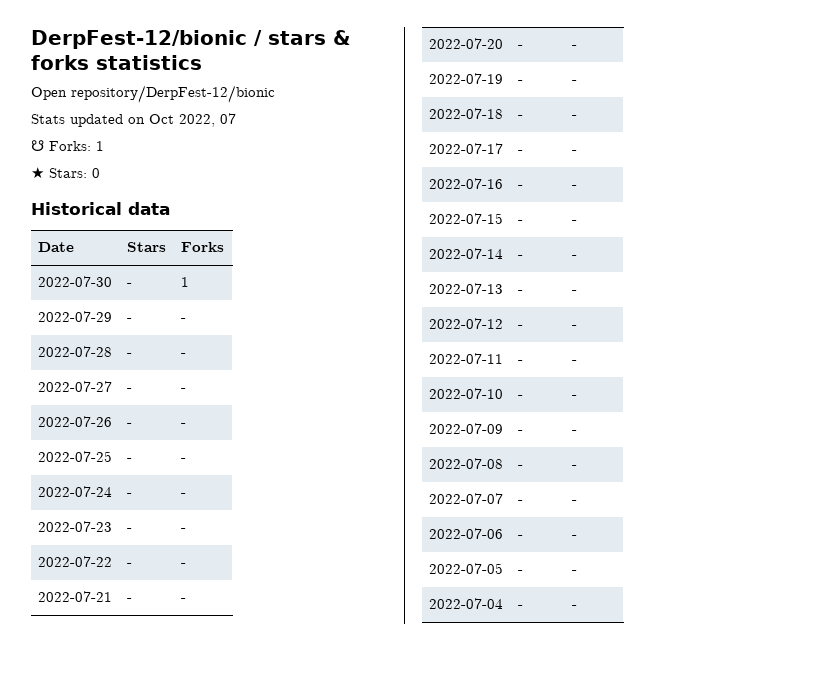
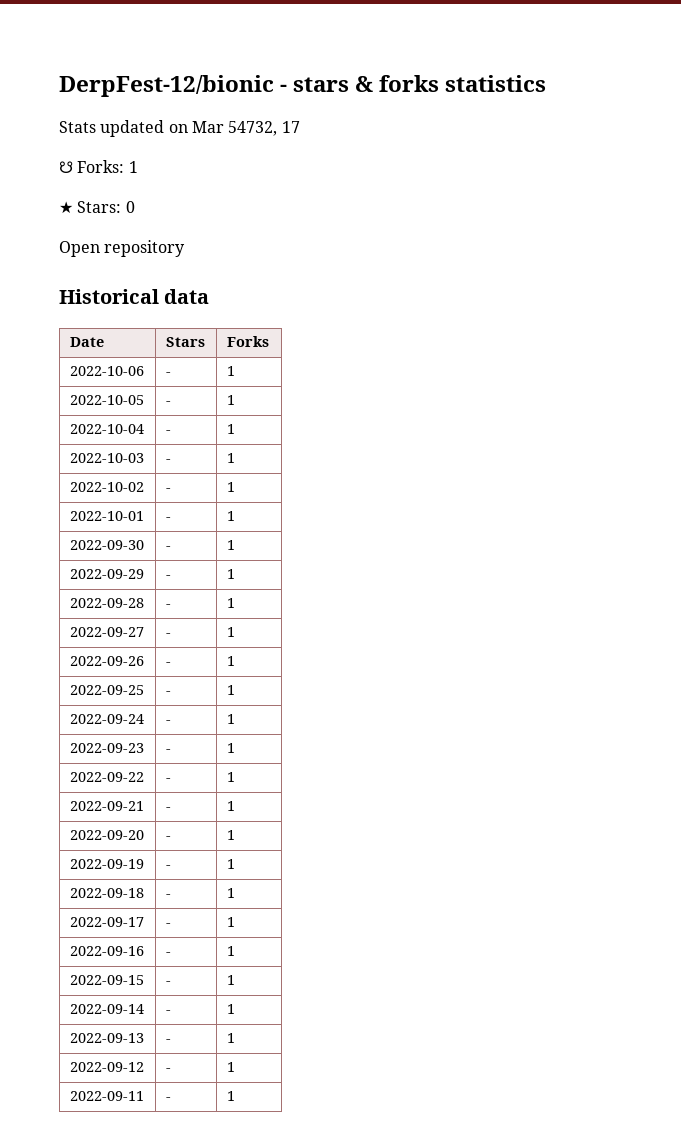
[253,30,262,46] / -> [280,84,288,92] -
[31,85,275,103] // Open repository/DerpFest-12/bionic -> (547, 83) none
[149,113,236,127] Oct 2022, 07 -> [191,121,300,136] Mar 54732, 17
(100, 173) none -> [59,240,186,257] // Open repository
[38,276,113,287] [127,283,133,287] [181,277,190,287] [38,311,113,322] [127,318,133,322] [181,318,187,322] [38,346,113,357] [127,353,133,357] [181,353,187,357] [38,381,113,392] [127,388,133,392] [181,388,187,392] [38,416,113,427] [127,423,133,427] [181,423,187,427] [38,451,113,462] [127,458,133,462] [181,458,187,462] [38,486,113,497] [127,493,133,497] [181,493,187,497] [38,521,113,532] [127,528,133,532] [181,528,187,532] [38,556,113,567] [127,563,133,567] [181,563,187,567] [38,591,113,602] [127,598,133,602] [181,598,187,602] [429,38,504,49] [518,45,524,49] [572,45,578,49] [429,73,504,84] [518,80,524,84] [572,80,578,84] [429,108,504,119] [518,115,524,119] [572,115,578,119] [429,143,504,154] [518,150,524,154] [572,150,578,154] [429,178,504,189] [518,185,524,189] [572,185,578,189] [429,213,504,224] [518,220,524,224] [572,220,578,224] [429,248,504,259] [518,255,524,259] [572,255,578,259] [429,283,504,294] [518,290,524,294] [572,290,578,294] [429,318,504,329] [518,325,524,329] [572,325,578,329] [429,353,504,364] [518,360,524,364] [572,360,578,364] [429,388,504,399] [518,395,524,399] [572,395,578,399] [429,423,504,434] [518,430,524,434] [572,430,578,434] [429,458,504,469] [518,465,524,469] [572,465,578,469] [429,493,504,504] [518,500,524,504] [572,500,578,504] [429,528,504,539] [518,535,524,539] [572,535,578,539] [429,563,504,574] [518,570,524,574] [572,570,578,574] [429,598,504,609] [518,605,524,609] [572,605,578,609] 2022-07-30 | - | 1 // 2022-07-29 | - | - // 2022-07-28 | - | - // 2022-07-27 | - | - // 2022-07-26 | - | - // 2022-07-25 | - | - // 2022-07-24 | - | - // 2022-07-23 | - | - // 2022-07-22 | - | - // 2022-07-21 | - | - // 2022-07-20 | - | - // 2022-07-19 | - | - // 2022-07-18 | - | - // 2022-07-17 | - | - // 2022-07-16 | - | - // 2022-07-15 | - | - // 2022-07-14 | - | - // 2022-07-13 | - | - // 2022-07-12 | - | - // 2022-07-11 | - | - // 2022-07-10 | - | - // 2022-07-09 | - | - // 2022-07-08 | - | - // 2022-07-07 | - | - // 2022-07-06 | - | - // 2022-07-05 | - | - // 2022-07-04 | - | - -> [69,366,144,376] [165,372,171,376] [226,366,235,376] [69,395,144,405] [165,401,171,405] [226,395,235,405] [69,424,144,434] [165,430,171,434] [226,424,235,434] [69,453,144,463] [165,459,171,463] [226,453,235,463] [69,482,144,492] [165,488,171,492] [226,482,235,492] [69,511,144,521] [165,517,171,521] [226,511,235,521] [69,540,144,550] [165,546,171,550] [226,540,235,550] [69,569,144,579] [165,575,171,579] [226,569,235,579] [69,598,144,608] [165,604,171,608] [226,598,235,608] [69,627,144,637] [165,633,171,637] [226,627,235,637] [69,656,144,666] [165,662,171,666] [226,656,235,666] [69,685,144,695] [165,691,171,695] [226,685,235,695] [69,714,144,724] [165,720,171,724] [226,714,235,724] [69,743,144,753] [165,749,171,753] [226,743,235,753] [69,772,144,782] [165,778,171,782] [226,772,235,782] [69,801,144,811] [165,807,171,811] [226,801,235,811] [69,830,144,840] [165,836,171,840] [226,830,235,840] [69,859,144,869] [165,865,171,869] [226,859,235,869] [69,888,144,898] [165,894,171,898] [226,888,235,898] [69,917,144,927] [165,923,171,927] [226,917,235,927] [69,946,144,956] [165,952,171,956] [226,946,235,956] [69,975,144,985] [165,981,171,985] [226,975,235,985] [69,1004,144,1014] [165,1010,171,1014] [226,1004,235,1014] [69,1033,144,1043] [165,1039,171,1043] [226,1033,235,1043] [69,1062,144,1072] [165,1068,171,1072] [226,1062,235,1072] [69,1091,144,1101] [165,1097,171,1101] [226,1091,235,1101] 2022-10-06 | - | 1 // 2022-10-05 | - | 1 // 2022-10-04 | - | 1 // 2022-10-03 | - | 1 // 2022-10-02 | - | 1 // 2022-10-01 | - | 1 // 2022-09-30 | - | 1 // 2022-09-29 | - | 1 // 2022-09-28 | - | 1 // 2022-09-27 | - | 1 // 2022-09-26 | - | 1 // 2022-09-25 | - | 1 // 2022-09-24 | - | 1 // 2022-09-23 | - | 1 // 2022-09-22 | - | 1 // 2022-09-21 | - | 1 // 2022-09-20 | - | 1 // 2022-09-19 | - | 1 // 2022-09-18 | - | 1 // 2022-09-17 | - | 1 // 2022-09-16 | - | 1 // 2022-09-15 | - | 1 // 2022-09-14 | - | 1 // 2022-09-13 | - | 1 // 2022-09-12 | - | 1 // 2022-09-11 | - | 1

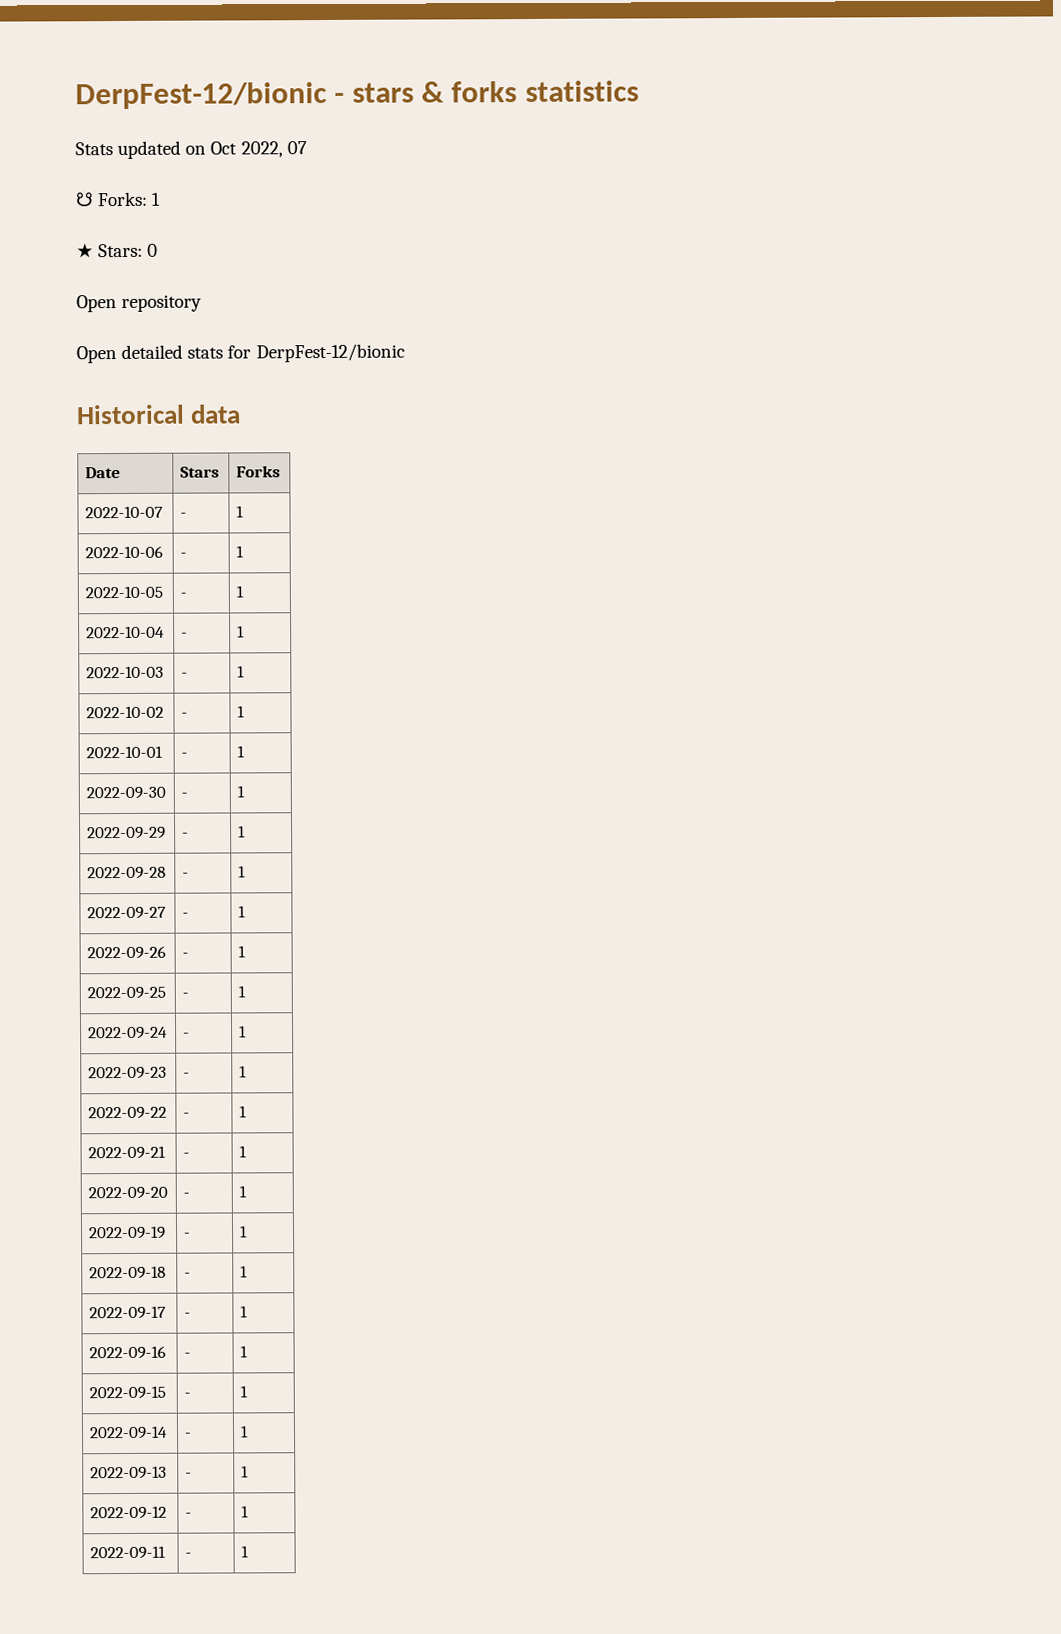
[191,121,300,136] Mar 54732, 17 -> [210,141,307,158] Oct 2022, 07
(186, 248) none -> [76,343,405,364] // Open detailed stats for DerpFest-12/bionic
(269, 341) none -> [84,505,163,519] [179,512,187,518] [235,505,244,518] // 2022-10-07 | - | 1

